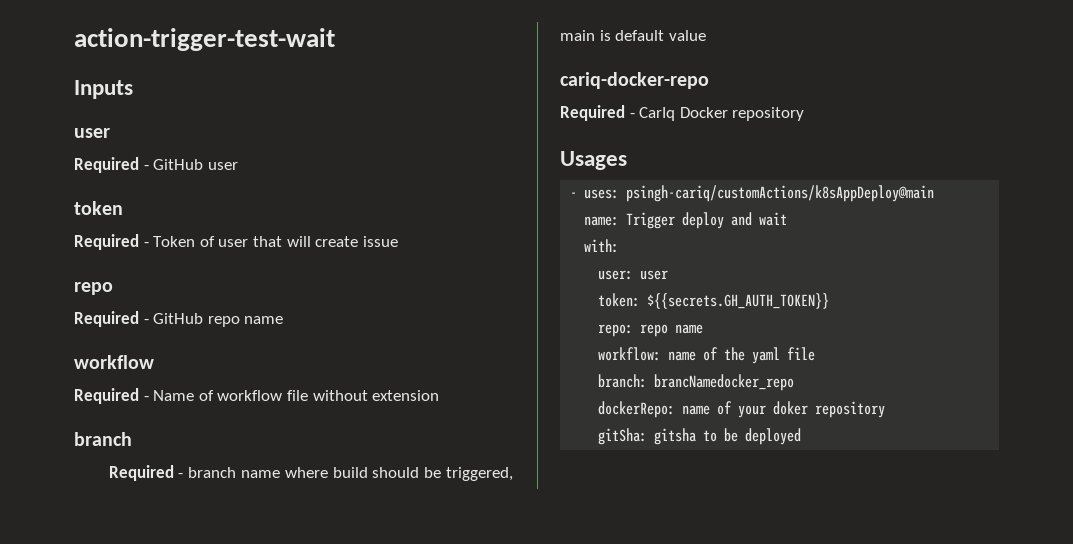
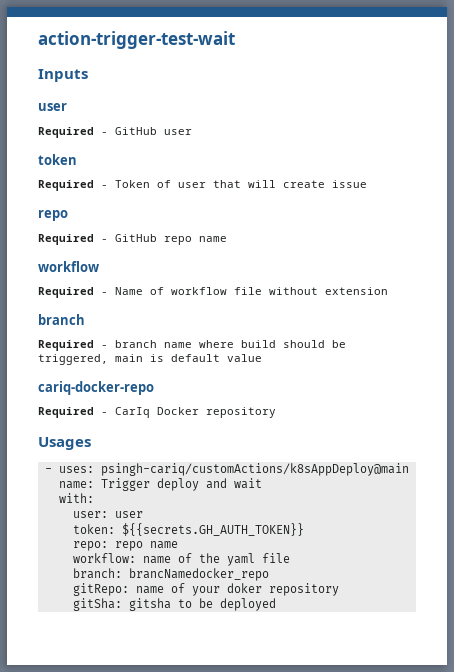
[598,401,676,418] dockerRepo: -> [72,583,129,596] gitRepo:

